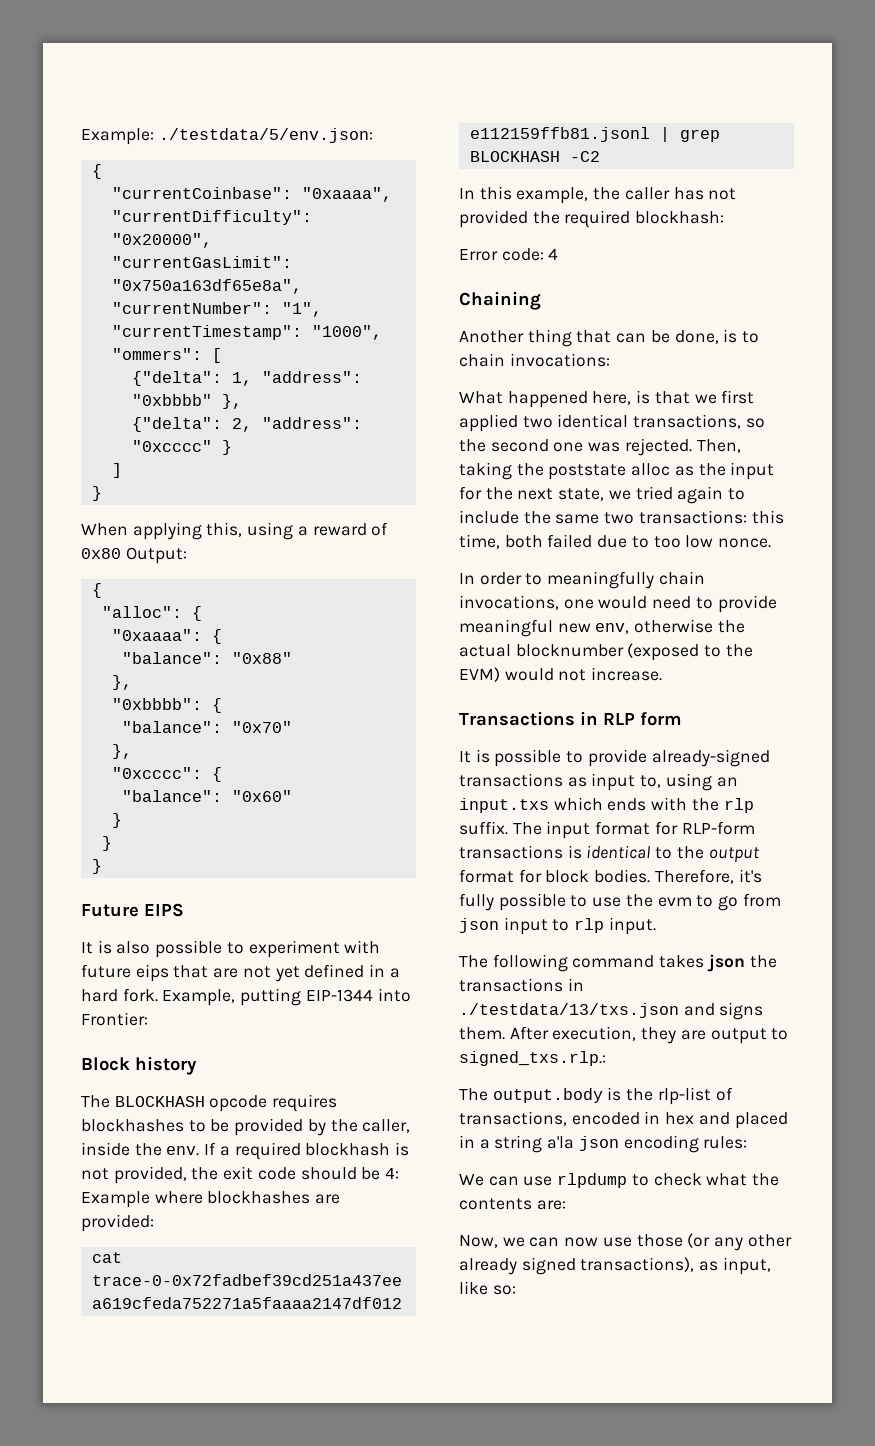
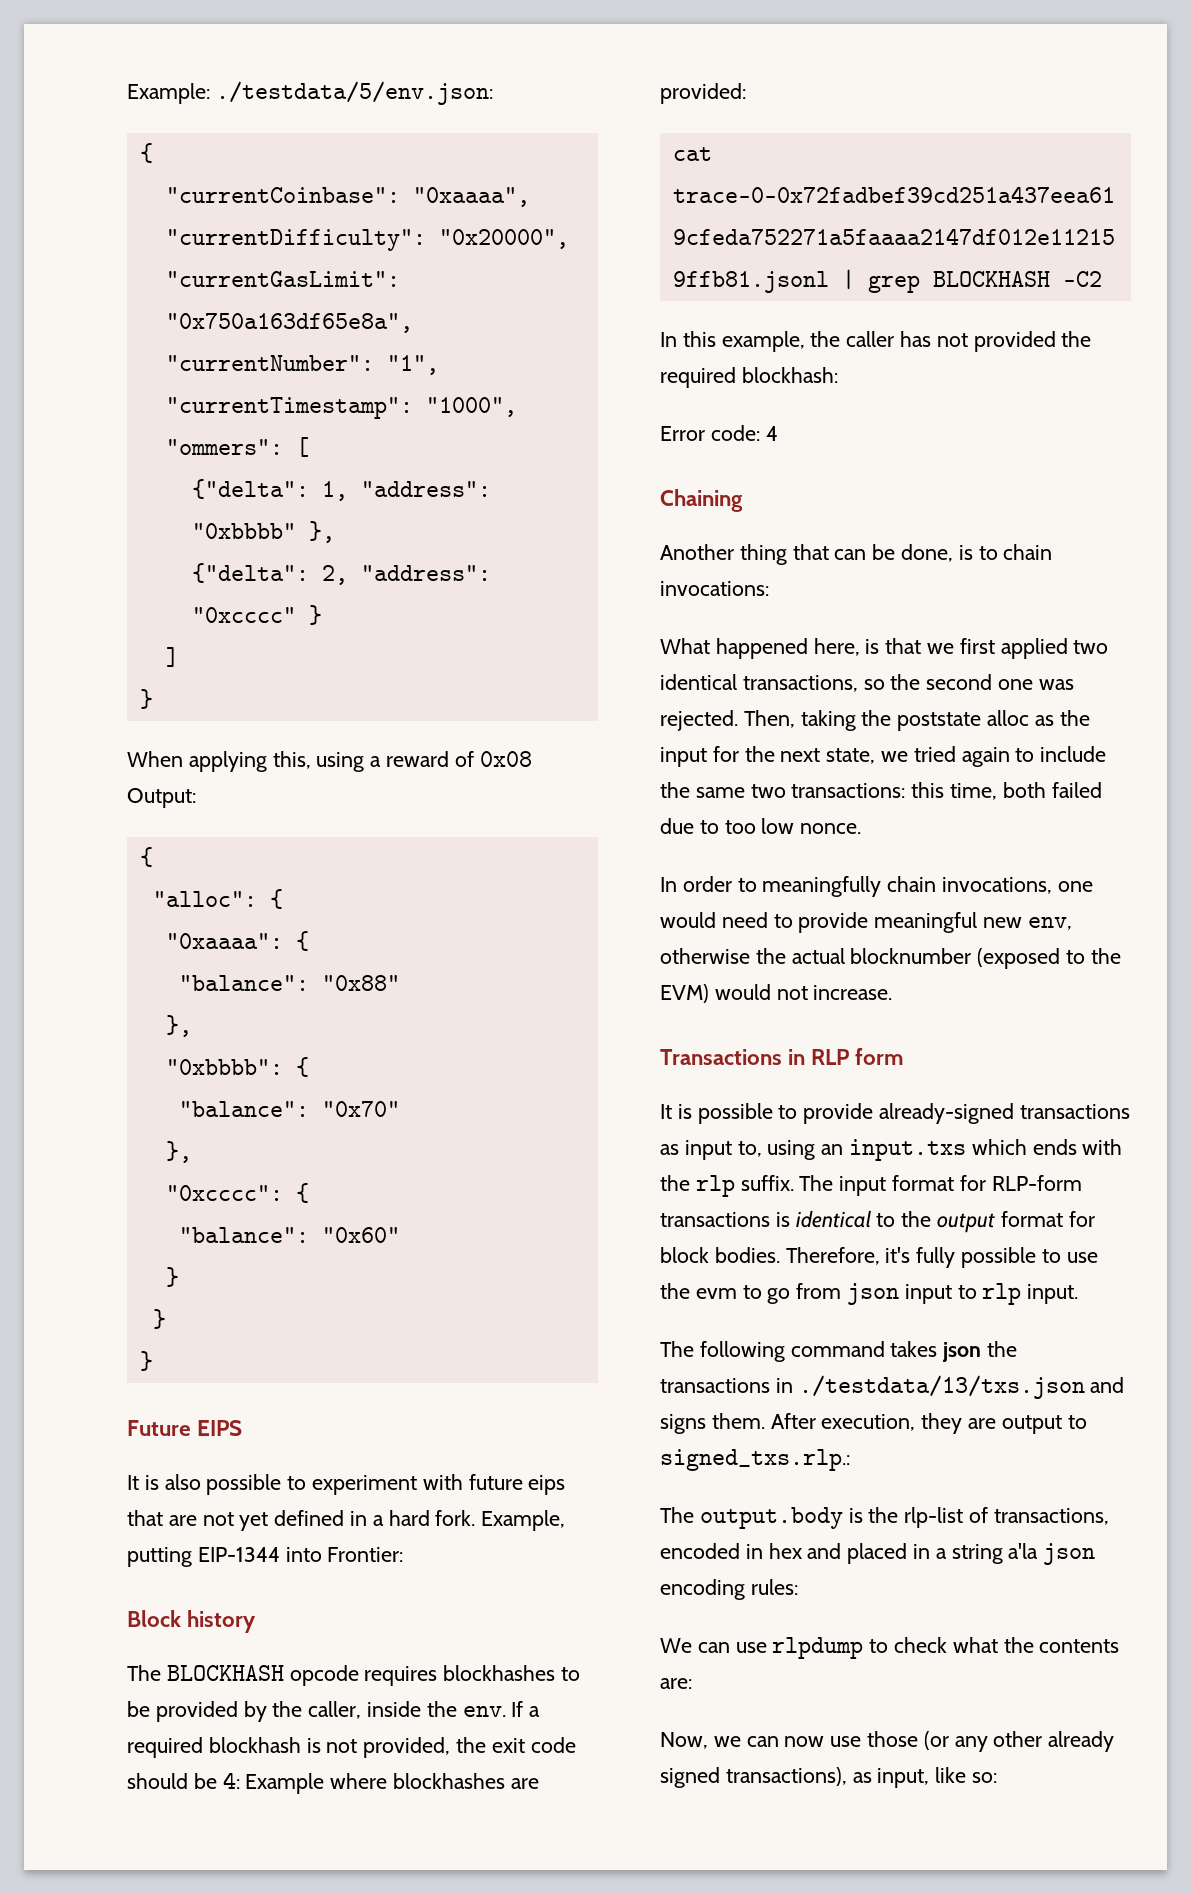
[81,548,121,559] 0x80 -> [479,751,532,767] 0x08

